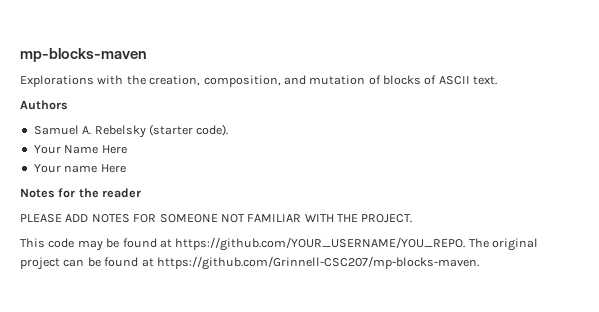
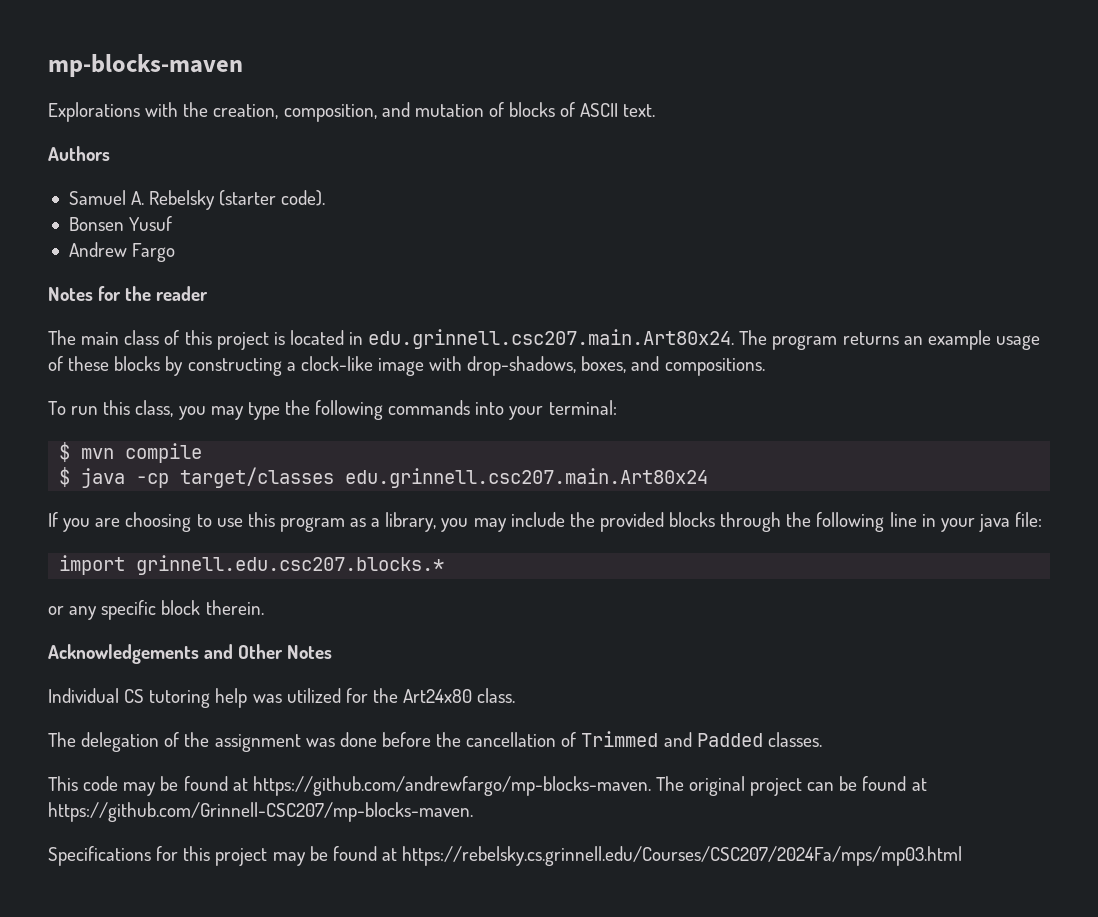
[33,145,127,154] [33,164,126,173] [20,188,142,198] [20,214,413,223] Your Name Here // Your name Here // Notes for the reader // PLEASE ADD NOTES FOR SOMEONE NOT FAMILIAR WITH THE PROJECT. -> [68,216,173,231] [68,242,176,262] [48,286,209,301] [48,329,1040,350] [48,356,765,376] [48,400,617,420] [59,442,203,463] [59,467,709,488] [48,512,1043,532] [59,555,445,575] [48,600,264,620] [48,644,333,664] [48,688,516,708] [48,731,822,752] Bonsen Yusuf // Andrew Fargo // Notes for the reader // The main class of this project is located in edu.grinnell.csc207.main.Art80x24. The program returns an example usage of these blocks by constructing a clock-like image with drop-shadows, boxes, and compositions. // To run this class, you may type the following commands into your terminal: // $ mvn compile // $ java -cp target/classes edu.grinnell.csc207.main.Art80x24 // If you are choosing to use this program as a library, you may include the provided blocks through the following line in your java file: // import grinnell.edu.csc207.blocks.* // or any specific block therein. // Acknowledgements and Other Notes // Individual CS tutoring help was utilized for the Art24x80 class. // The delegation of the assignment was done before the cancellation of Trimmed and Padded classes.
[175,237,466,251] https://github.com/YOUR_USERNAME/YOU_REPO. -> [252,776,651,796] https://github.com/andrewfargo/mp-blocks-maven.
(479, 263) none -> [48,846,963,866] // Specifications for this project may be found at https://rebelsky.cs.grinnell.edu/Courses/CSC207/2024Fa/mps/mp03.html

